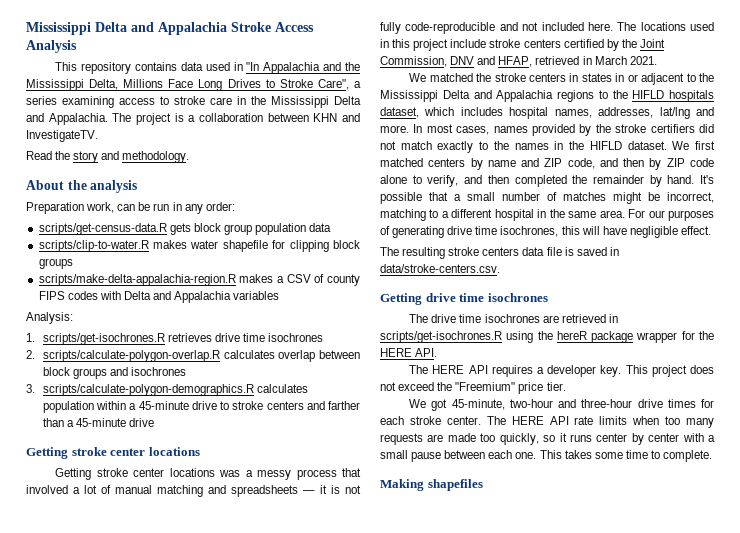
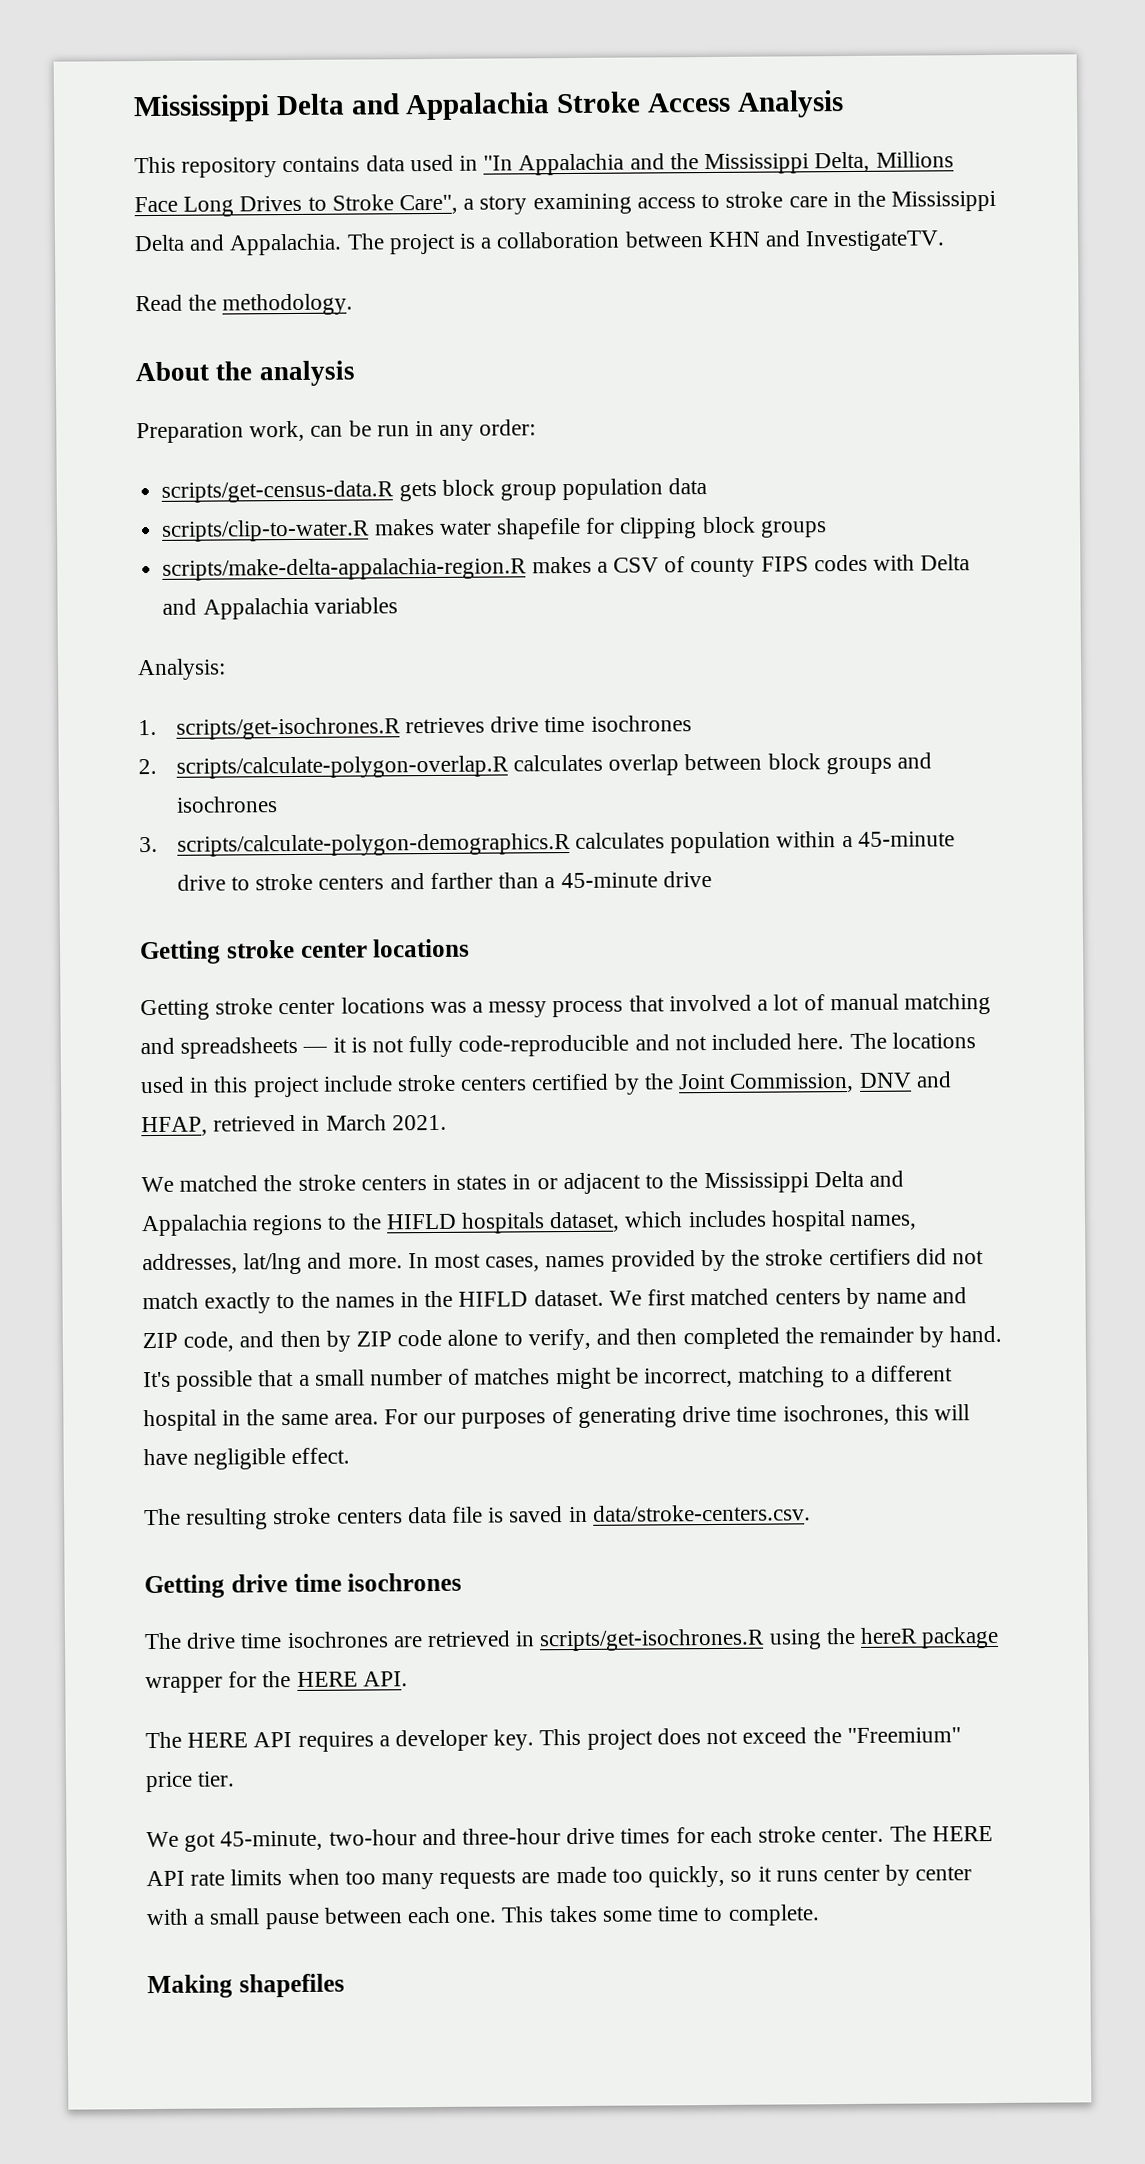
[26,96,57,105] series -> [479,195,528,215] story
[73,151,120,163] story and -> (218, 302) none

